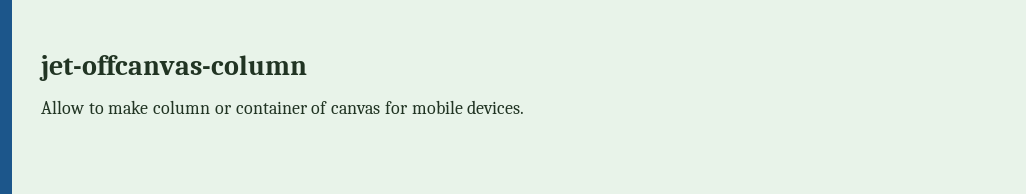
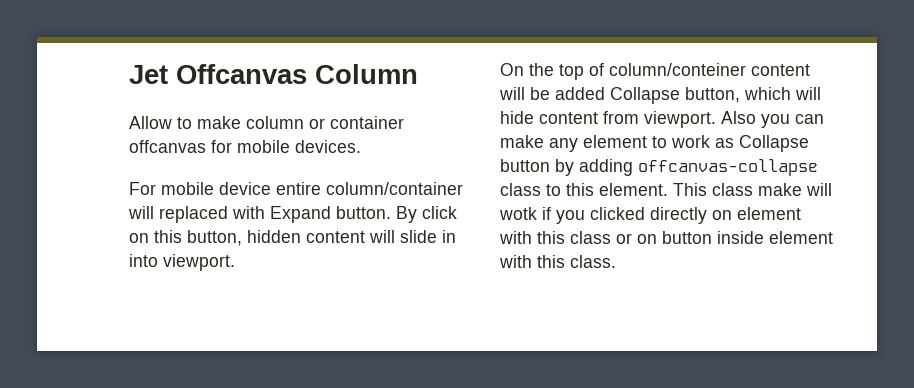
[39,55,307,81] jet-offcanvas-column -> [129,64,418,84] Jet Offcanvas Column
[311,101,381,114] of canvas -> [129,140,206,153] offcanvas
(525, 107) none -> [129,182,463,195] [128,206,457,223] [129,230,456,246] [129,254,235,271] [500,63,810,80] [499,87,821,104] [500,111,824,128] [500,135,809,152] [500,159,818,176] [500,183,832,196] [499,207,801,224] [499,231,833,244] [499,255,616,268] // For mobile device entire column/container will replaced with Expand button. By click on this button, hidden content will slide in into viewport. // On the top of column/conteiner content will be added Collapse button, which will hide content from viewport. Also you can make any element to work as Collapse button by adding offcanvas-collapse class to this element. This class make will wotk if you clicked directly on element with this class or on button inside element with this class.

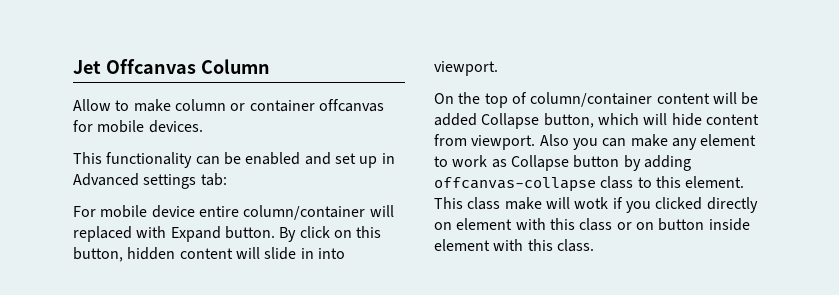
(361, 146) none -> [73,152,395,168] [73,173,227,189] // This functionality can be enabled and set up in Advanced settings tab:
[609,63,746,76] column/conteiner -> [530,92,653,107] column/container

